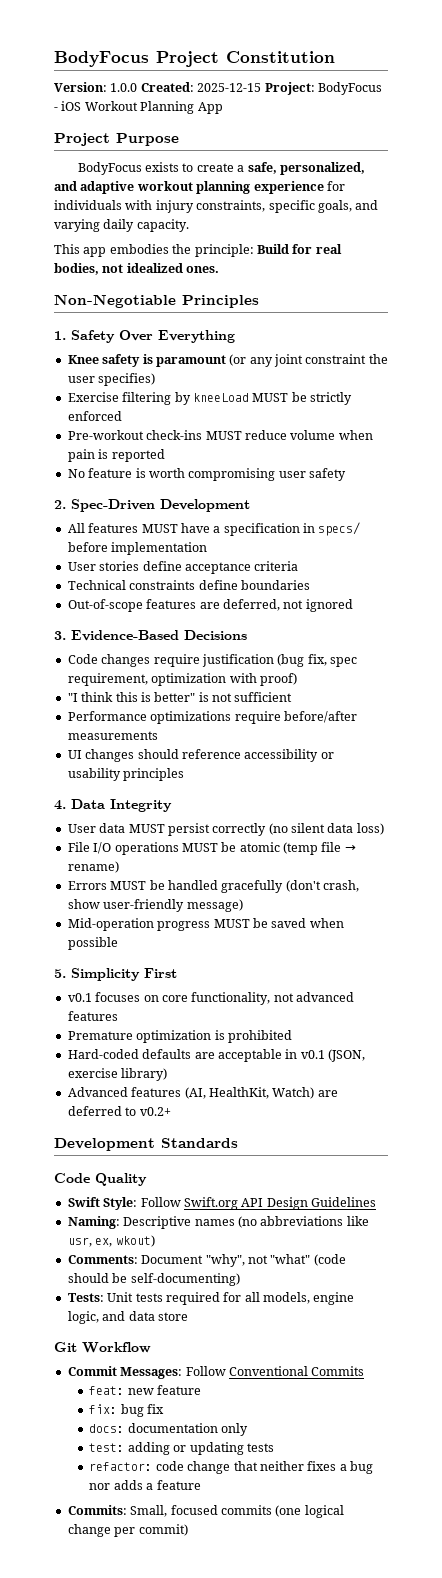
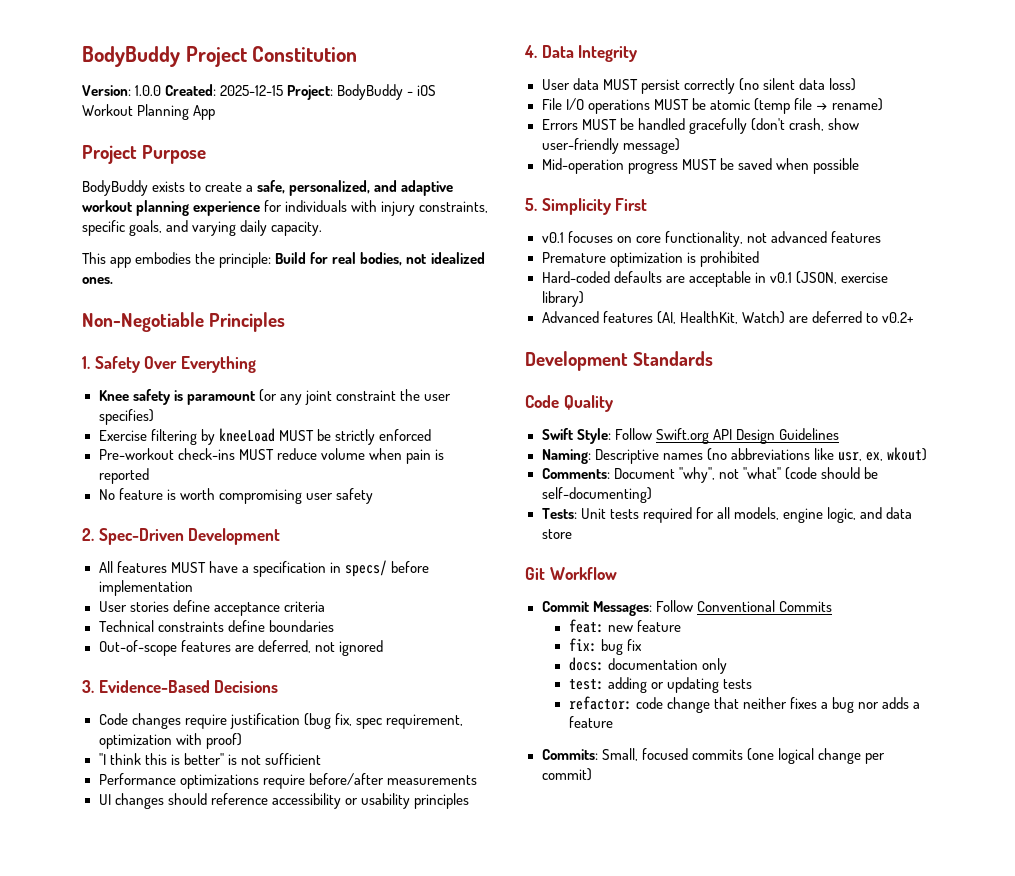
[54,51,149,67] BodyFocus -> [82,46,180,67] BodyBuddy
[317,82,382,95] BodyFocus -> [337,84,404,100] BodyBuddy
[77,162,142,175] BodyFocus -> [82,180,148,196] BodyBuddy

